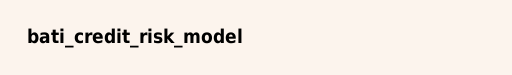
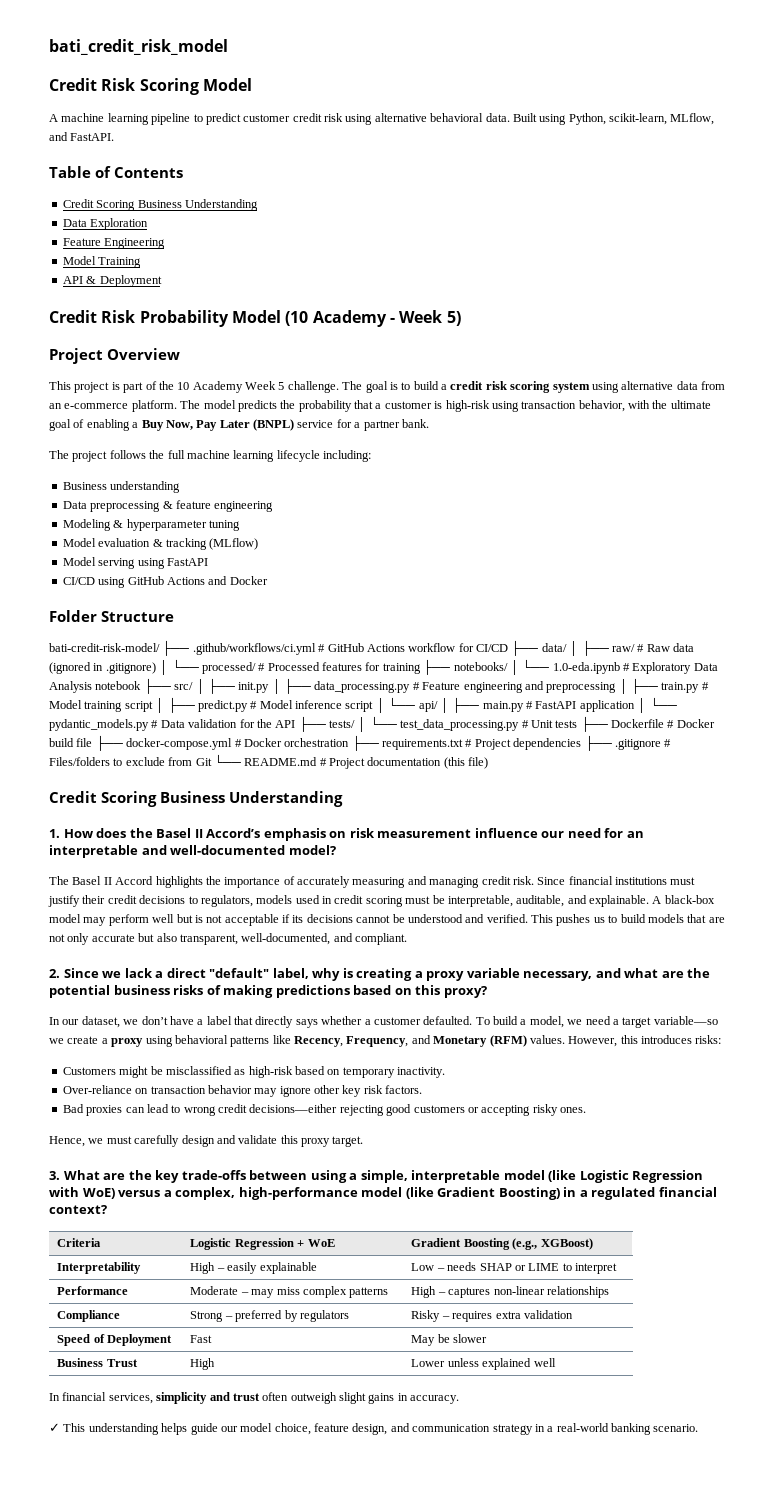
(243, 38) none -> [49,78,252,95] [49,113,715,125] [49,132,115,141] [49,166,183,178] [62,199,258,211] [62,218,149,230] [62,238,166,249] [62,256,142,268] [62,275,162,287] [49,310,461,327] [49,348,180,364] [49,381,725,393] [49,400,711,412] [49,419,429,431] [49,450,371,462] [62,481,181,493] [62,500,274,512] [62,519,240,531] [62,538,259,550] [62,557,208,569] [62,576,268,588] [49,610,174,622] [49,640,694,656] [49,659,718,675] [49,678,709,694] [49,697,677,713] [49,716,715,732] [49,735,672,751] [49,754,489,769] [49,791,343,807] [49,828,644,841] [49,845,336,858] [49,876,696,888] [48,895,715,907] [49,914,725,926] [49,933,407,945] [49,968,711,981] [49,985,487,998] [49,1016,718,1028] [49,1035,722,1047] [62,1066,446,1078] [62,1085,423,1097] [62,1104,586,1116] [49,1135,364,1147] [49,1170,704,1183] [49,1187,717,1200] [49,1205,107,1214] [57,1238,102,1247] [190,1238,335,1250] [411,1238,593,1250] [57,1262,142,1274] [190,1262,317,1274] [411,1262,618,1274] [57,1286,129,1295] [190,1286,389,1298] [411,1286,609,1298] [57,1310,121,1322] [190,1310,349,1322] [411,1310,573,1322] [57,1334,173,1346] [190,1335,213,1343] [411,1334,488,1346] [57,1358,138,1367] [190,1358,216,1370] [411,1358,556,1370] [49,1392,460,1404] [49,1423,699,1435] // Credit Risk Scoring Model // A machine learning pipeline to predict customer credit risk using alternative behavioral data. Built using Python, scikit-learn, MLflow, and FastAPI. // Table of Contents // Credit Scoring Business Understanding // Data Exploration // Feature Engineering // Model Training // API & Deployment // Credit Risk Probability Model (10 Academy - Week 5) // Project Overview // This project is part of the 10 Academy Week 5 challenge. The goal is to build a credit risk scoring system using alternative data from an e-commerce platform. The model predicts the probability that a customer is high-risk using transaction behavior, with the ultimate goal of enabling a Buy Now, Pay Later (BNPL) service for a partner bank. // The project follows the full machine learning lifecycle including: // Business understanding // Data preprocessing & feature engineering // Modeling & hyperparameter tuning // Model evaluation & tracking (MLflow) // Model serving using FastAPI // CI/CD using GitHub Actions and Docker // Folder Structure // bati-credit-risk-model/ ├── .github/workflows/ci.yml # GitHub Actions workflow for CI/CD ├── data/ │ ├── raw/ # Raw data (ignored in .gitignore) │ └── processed/ # Processed features for training ├── notebooks/ │ └── 1.0-eda.ipynb # Exploratory Data Analysis notebook ├── src/ │ ├── init.py │ ├── data_processing.py # Feature engineering and preprocessing │ ├── train.py # Model training script │ ├── predict.py # Model inference script │ └── api/ │ ├── main.py # FastAPI application │ └── pydantic_models.py # Data validation for the API ├── tests/ │ └── test_data_processing.py # Unit tests ├── Dockerfile # Docker build file ├── docker-compose.yml # Docker orchestration ├── requirements.txt # Project dependencies ├── .gitignore # Files/folders to exclude from Git └── README.md # Project documentation (this file) // Credit Scoring Business Understanding // 1. How does the Basel II Accord’s emphasis on risk measurement influence our need for an interpretable and well-documented model? // The Basel II Accord highlights the importance of accurately measuring and managing credit risk. Since financial institutions must justify their credit decisions to regulators, models used in credit scoring must be interpretable, auditable, and explainable. A black-box model may perform well but is not acceptable if its decisions cannot be understood and verified. This pushes us to build models that are not only accurate but also transparent, well-documented, and compliant. // 2. Since we lack a direct "default" label, why is creating a proxy variable necessary, and what are the potential business risks of making predictions based on this proxy? // In our dataset, we don’t have a label that directly says whether a customer defaulted. To build a model, we need a target variable—so we create a proxy using behavioral patterns like Recency, Frequency, and Monetary (RFM) values. However, this introduces risks: // Customers might be misclassified as high-risk based on temporary inactivity. // Over-reliance on transaction behavior may ignore other key risk factors. // Bad proxies can lead to wrong credit decisions—either rejecting good customers or accepting risky ones. // Hence, we must carefully design and validate this proxy target. // 3. What are the key trade-offs between using a simple, interpretable model (like Logistic Regression with WoE) versus a complex, high-performance model (like Gradient Boosting) in a regulated financial context? // Criteria | Logistic Regression + WoE | Gradient Boosting (e.g., XGBoost) // Interpretability | High – easily explainable | Low – needs SHAP or LIME to interpret // Performance | Moderate – may miss complex patterns | High – captures non-linear relationships // Compliance | Strong – preferred by regulators | Risky – requires extra validation // Speed of Deployment | Fast | May be slower // Business Trust | High | Lower unless explained well // In financial services, simplicity and trust often outweigh slight gains in accuracy. // ✓ This understanding helps guide our model choice, feature design, and communication strategy in a real-world banking scenario.

